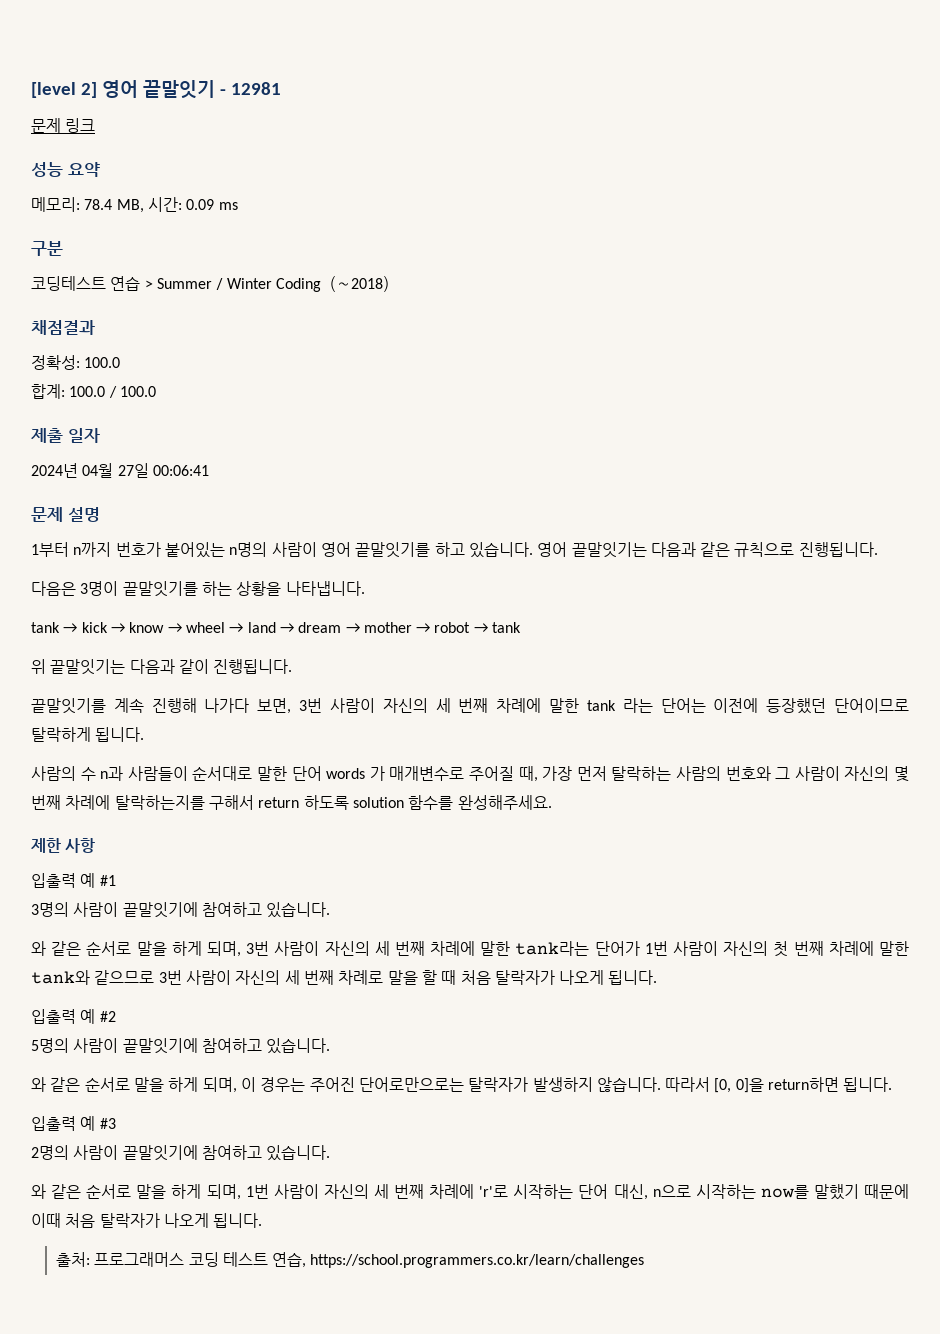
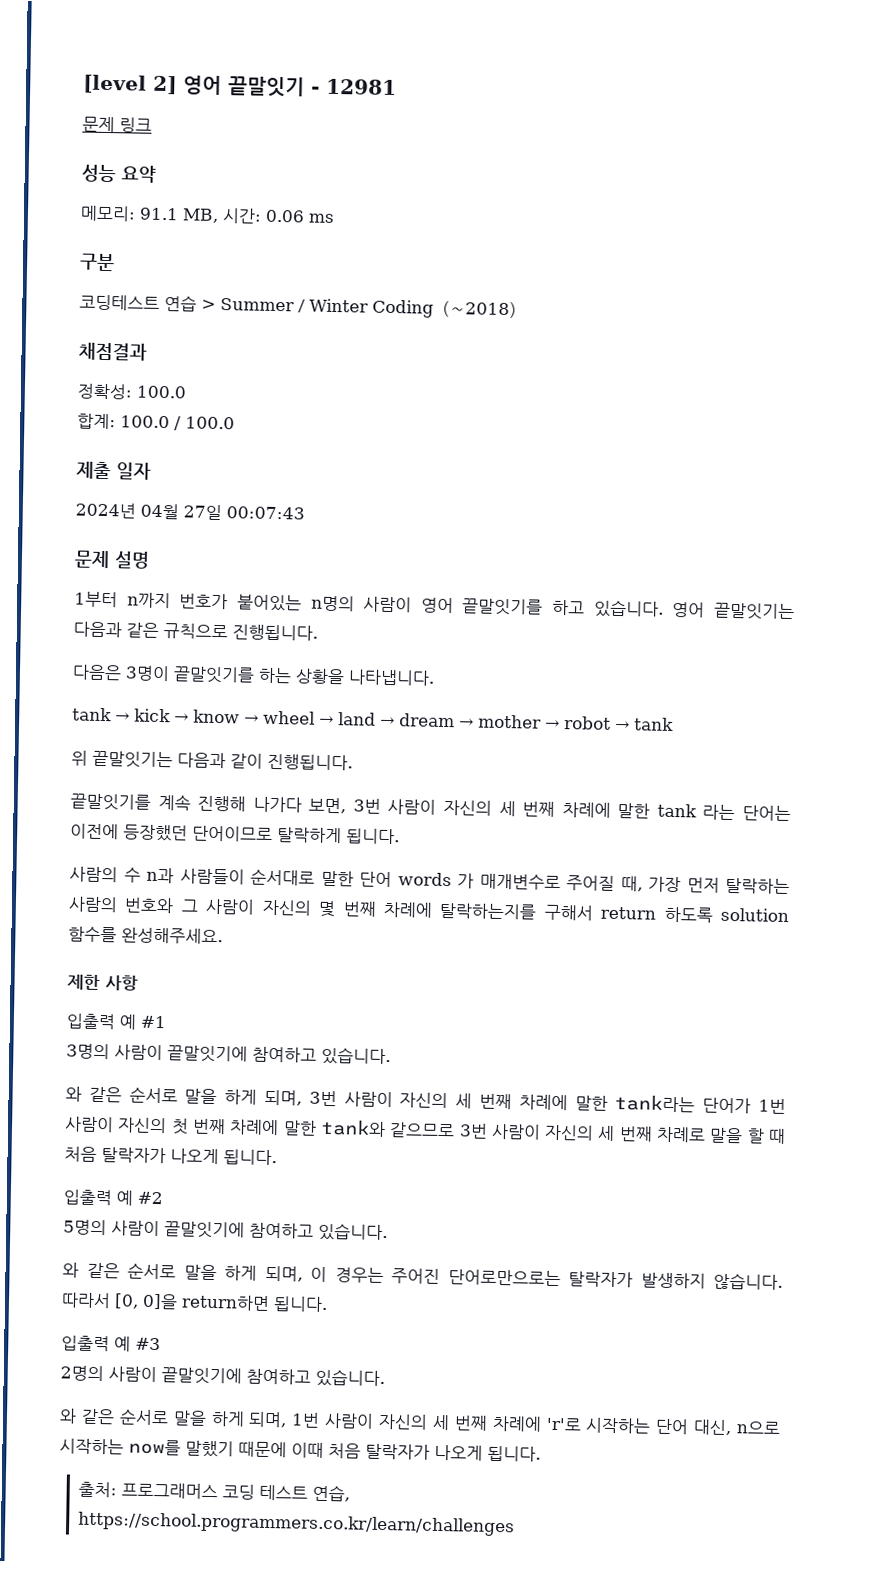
[84,199,113,210] 78.4 -> [139,207,179,221] 91.1
[186,199,215,210] 0.09 -> [265,209,305,223] 0.06
[152,465,209,476] 00:06:41 -> [226,506,305,520] 00:07:43

